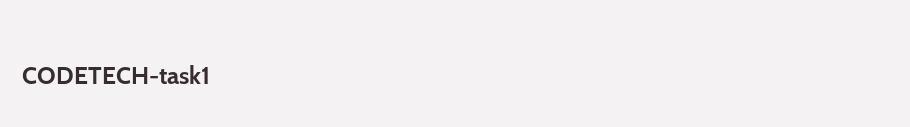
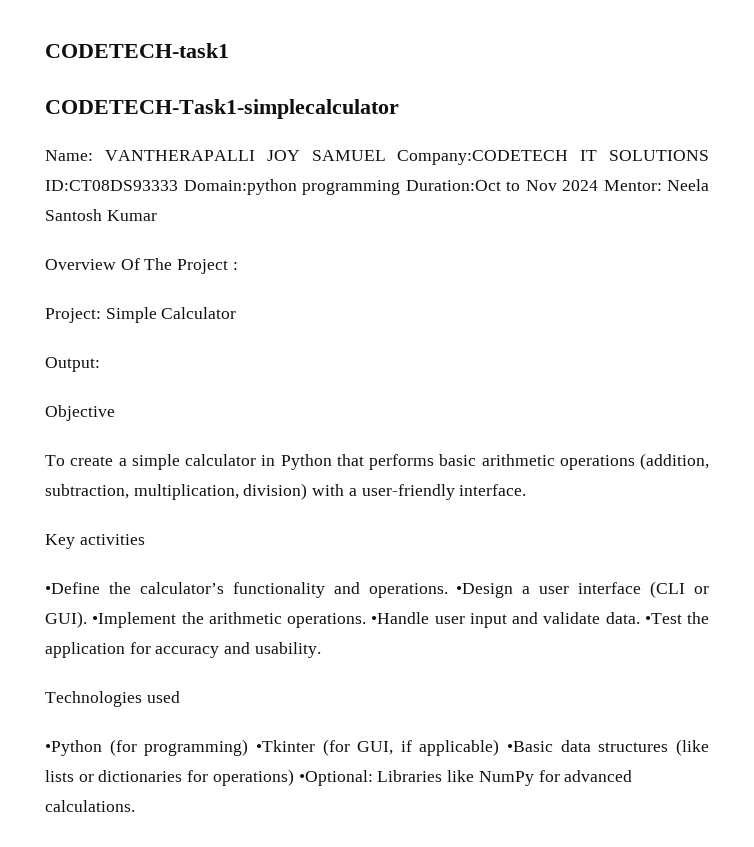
(210, 74) none -> [45,99,399,119] [45,150,709,165] [45,179,709,195] [45,209,157,221] [45,258,238,274] [45,307,237,323] [45,357,100,372] [45,405,115,421] [45,453,709,470] [45,483,527,500] [45,534,145,549] [45,581,709,598] [45,611,709,628] [45,642,321,658] [45,691,180,707] [45,739,709,756] [45,769,633,786] [45,800,135,812] // CODETECH-Task1-simplecalculator // Name: VANTHERAPALLI JOY SAMUEL Company:CODETECH IT SOLUTIONS ID:CT08DS93333 Domain:python programming Duration:Oct to Nov 2024 Mentor: Neela Santosh Kumar // Overview Of The Project : // Project: Simple Calculator // Output: // Objective // To create a simple calculator in Python that performs basic arithmetic operations (addition, subtraction, multiplication, division) with a user-friendly interface. // Key activities // •Define the calculator’s functionality and operations. •Design a user interface (CLI or GUI). •Implement the arithmetic operations. •Handle user input and validate data. •Test the application for accuracy and usability. // Technologies used // •Python (for programming) •Tkinter (for GUI, if applicable) •Basic data structures (like lists or dictionaries for operations) •Optional: Libraries like NumPy for advanced calculations.

